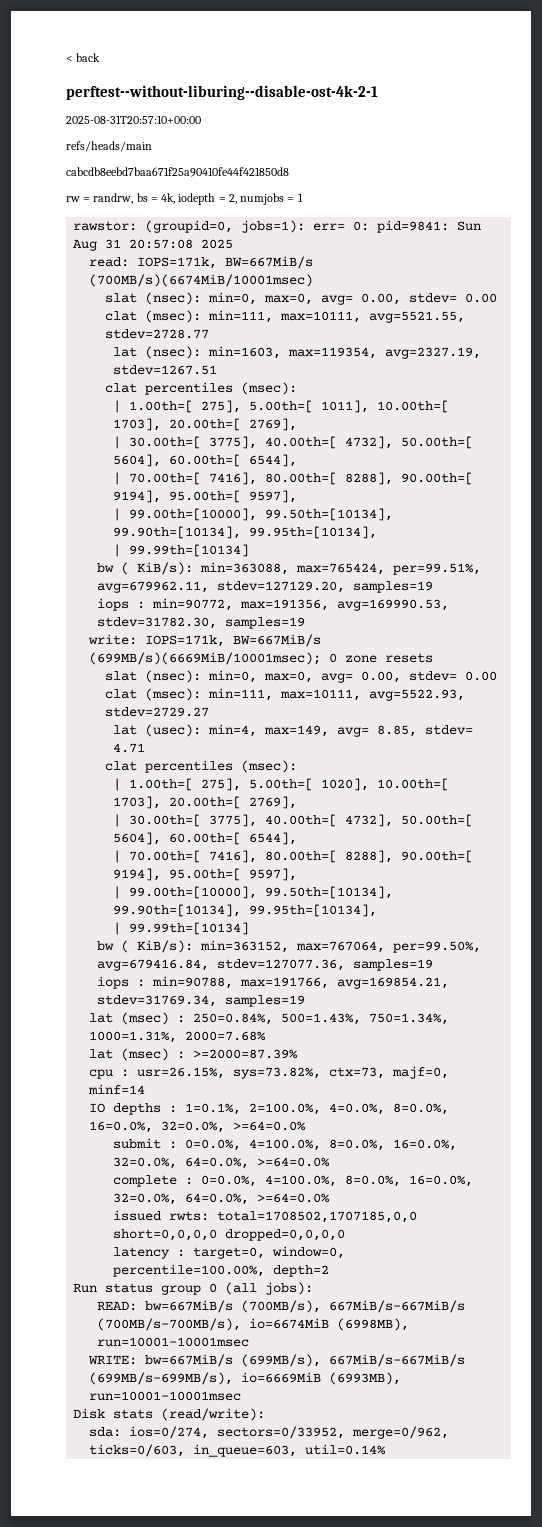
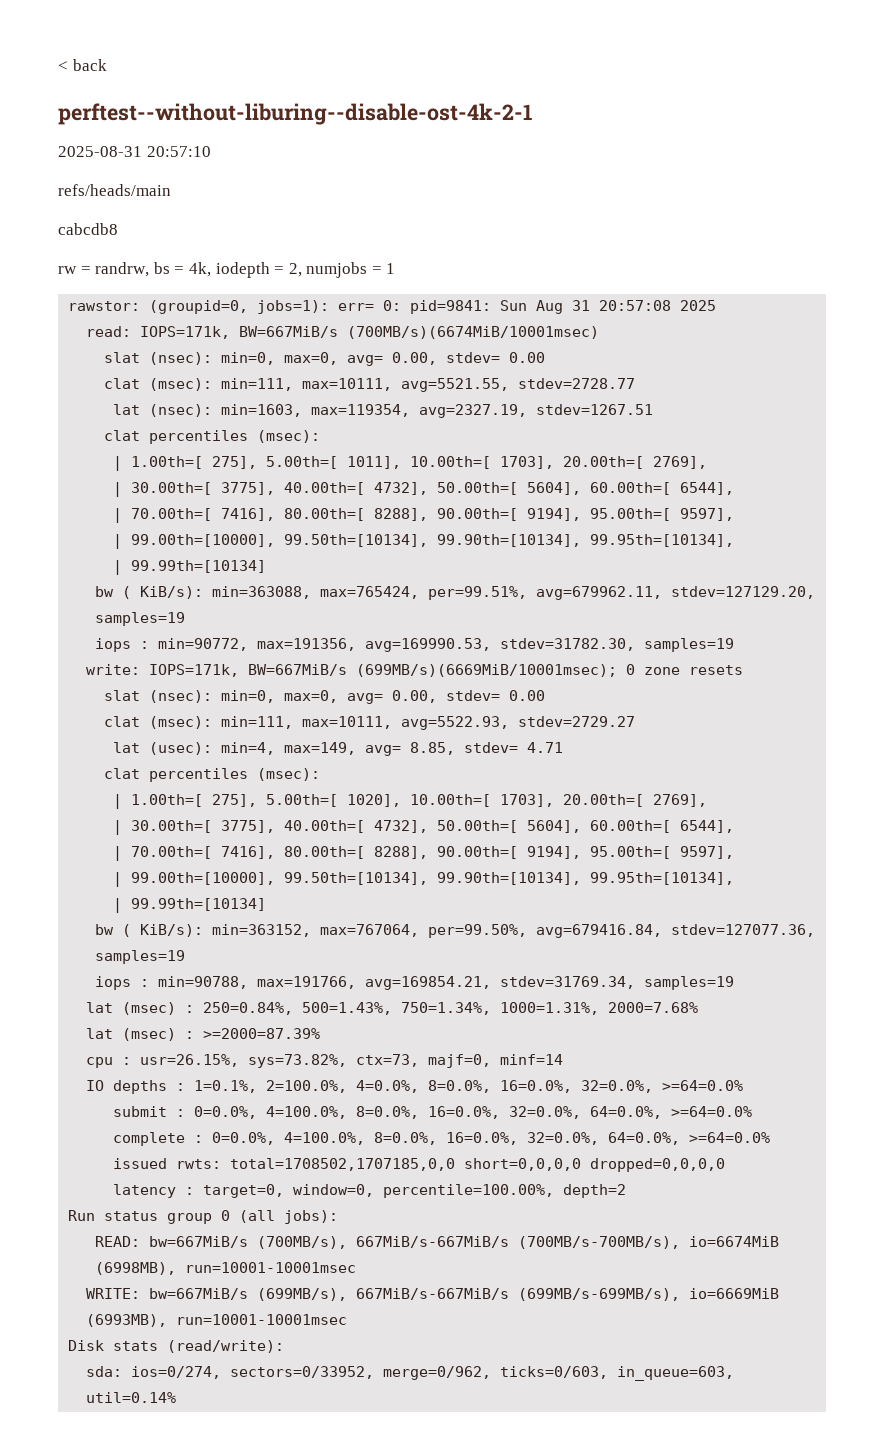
[66,115,201,124] 2025-08-31T20:57:10+00:00 -> [58,146,211,157] 2025-08-31 20:57:10
[66,167,289,177] cabcdb8eebd7baa671f25a90410fe44f421850d8 -> [58,223,118,235] cabcdb8

